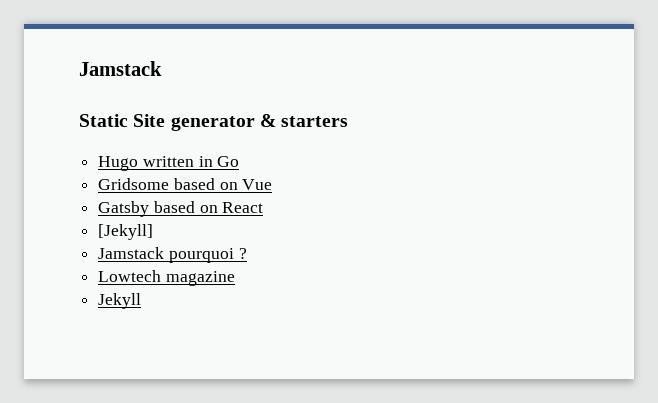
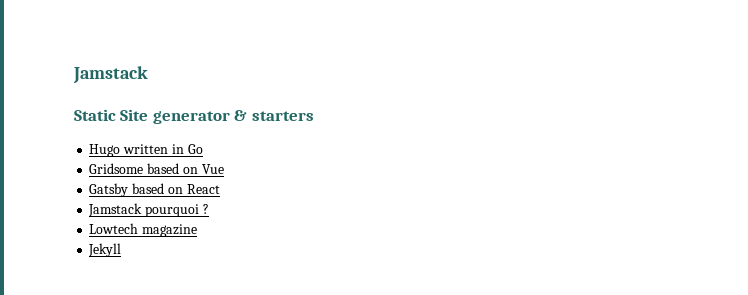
[98,224,154,240] // [Jekyll] -> (220, 189) none

